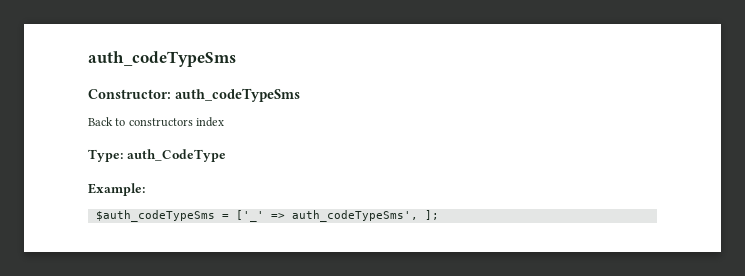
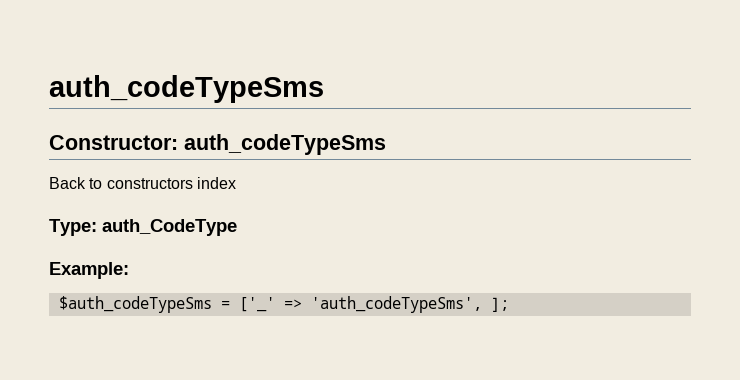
[291,210,418,222] auth_codeTypeSms', -> [310,296,482,313] 'auth_codeTypeSms',

